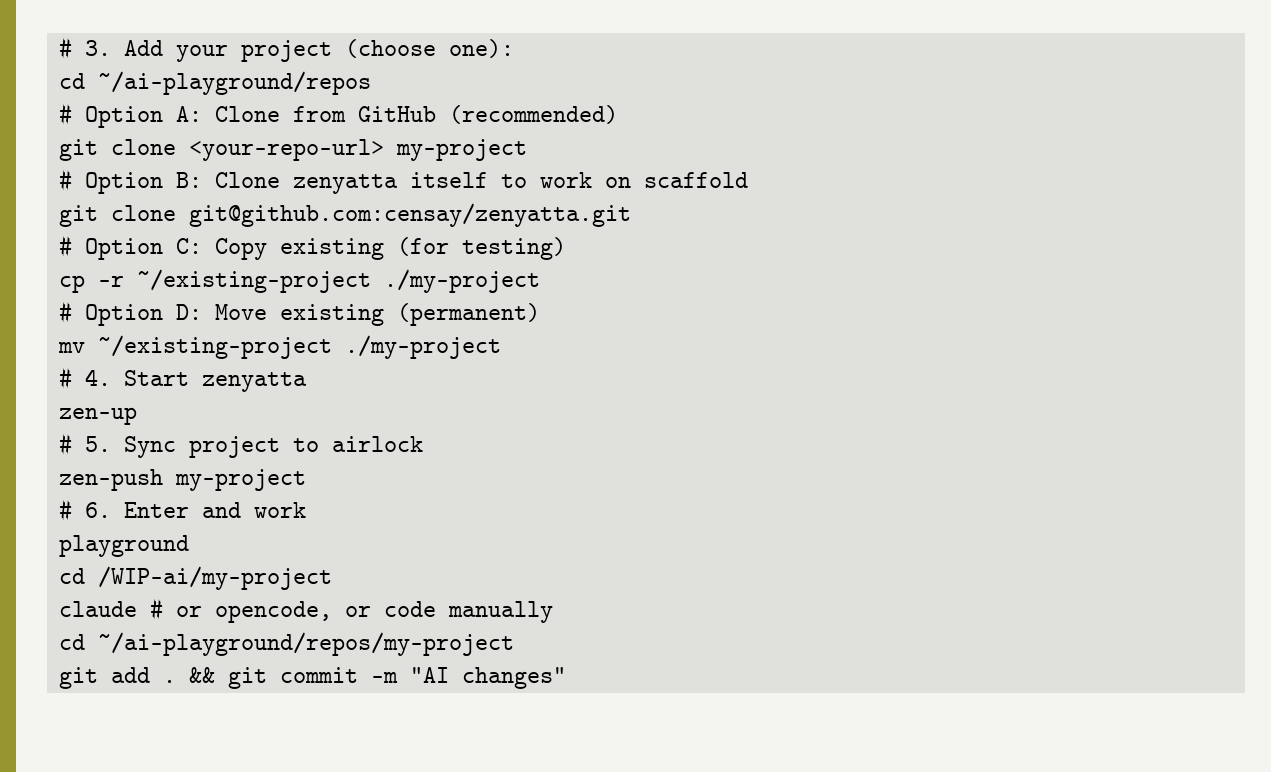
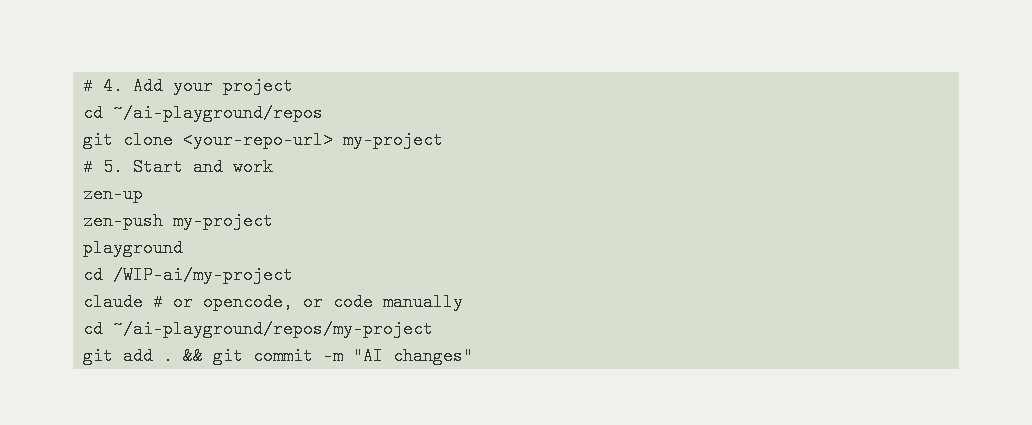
[59,37,112,59] # 3. -> [83,77,124,95] # 4.
[345,39,515,58] (choose one): -> (294, 86) none
[59,103,619,128] // # Option A: Clone from GitHub (recommended) -> (324, 113) none
[85,172,749,194] [59,203,632,227] [59,235,567,260] [59,269,541,293] [59,301,541,326] [58,335,502,359] [59,367,308,392] [59,407,138,425] [59,433,424,458] [59,469,307,491] [59,499,307,521] Option B: Clone zenyatta itself to work on scaffold // git clone git@github.com:censay/zenyatta.git // # Option C: Copy existing (for testing) // cp -r ~/existing-project ./my-project // # Option D: Move existing (permanent) // mv ~/existing-project ./my-project // # 4. Start zenyatta // zen-up // # 5. Sync project to airlock // zen-push my-project // # 6. Enter and work -> [103,158,274,176] [83,185,144,203] [83,212,274,230] 5. Start and work // zen-up // zen-push my-project

